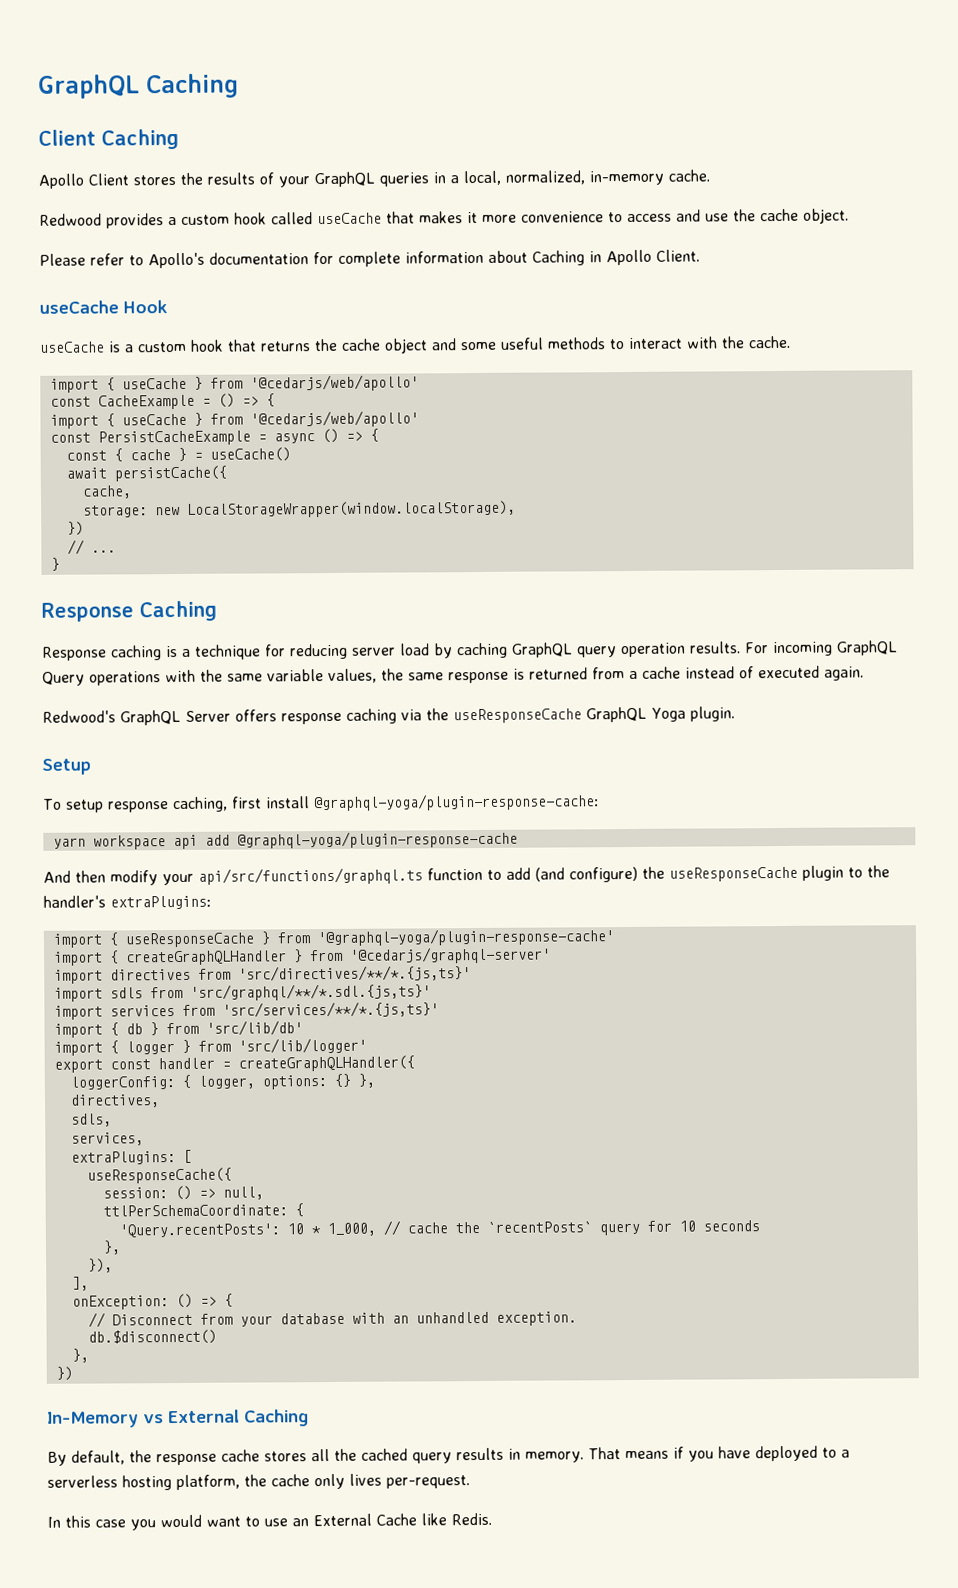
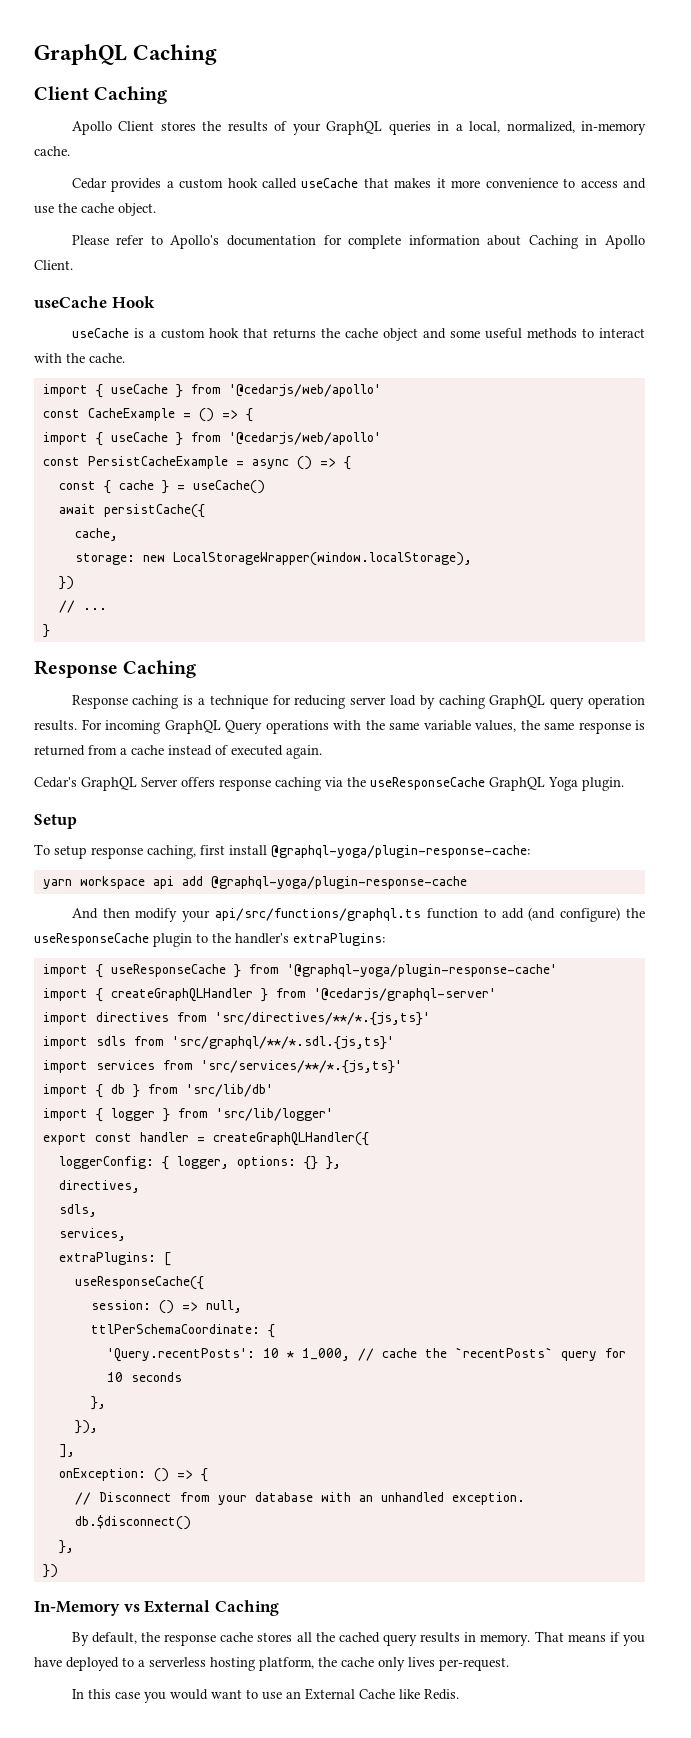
[39,213,102,226] Redwood -> [71,178,107,189] Cedar
[42,710,116,723] Redwood's -> [34,777,77,788] Cedar's

